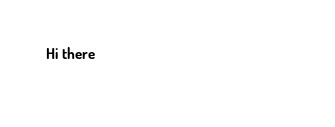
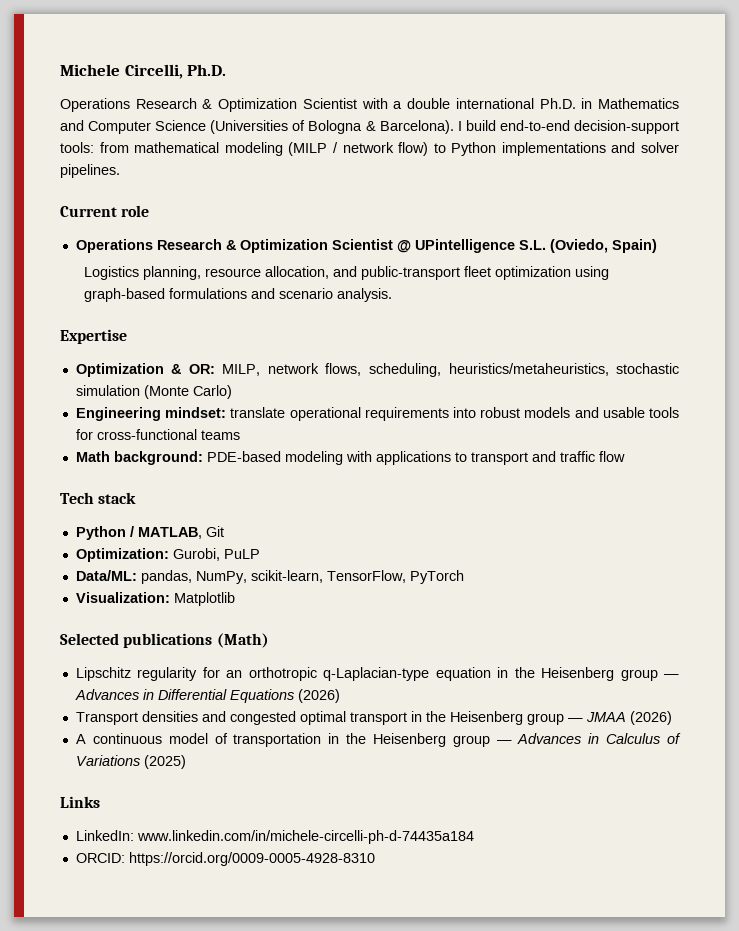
[46,47,96,59] Hi there -> [60,64,227,79] [60,98,680,112] [60,120,679,134] [60,142,679,156] [60,164,120,178] [60,205,150,217] [75,239,657,253] [83,266,609,280] [83,288,392,302] [60,329,127,344] [75,363,679,377] [75,385,232,399] [75,407,679,421] [75,429,240,440] [75,451,625,465] [60,492,137,504] [75,526,224,540] [75,548,260,562] [75,570,464,584] [75,592,235,606] [60,633,269,648] [75,667,679,681] [74,689,340,703] [75,711,672,725] [75,733,682,747] [75,755,186,769] [60,796,100,808] [75,830,474,844] [75,852,375,866] Michele Circelli, Ph.D. // Operations Research & Optimization Scientist with a double international Ph.D. in Mathematics and Computer Science (Universities of Bologna & Barcelona). I build end-to-end decision-support tools: from mathematical modeling (MILP / network flow) to Python implementations and solver pipelines. // Current role // Operations Research & Optimization Scientist @ UPintelligence S.L. (Oviedo, Spain) // Logistics planning, resource allocation, and public-transport fleet optimization using graph-based formulations and scenario analysis. // Expertise // Optimization & OR: MILP, network flows, scheduling, heuristics/metaheuristics, stochastic simulation (Monte Carlo) // Engineering mindset: translate operational requirements into robust models and usable tools for cross-functional teams // Math background: PDE-based modeling with applications to transport and traffic flow // Tech stack // Python / MATLAB, Git // Optimization: Gurobi, PuLP // Data/ML: pandas, NumPy, scikit-learn, TensorFlow, PyTorch // Visualization: Matplotlib // Selected publications (Math) // Lipschitz regularity for an orthotropic q-Laplacian-type equation in the Heisenberg group — Advances in Differential Equations (2026) // Transport densities and congested optimal transport in the Heisenberg group — JMAA (2026) // A continuous model of transportation in the Heisenberg group — Advances in Calculus of Variations (2025) // Links // LinkedIn: www.linkedin.com/in/michele-circelli-ph-d-74435a184 // ORCID: https://orcid.org/0009-0005-4928-8310

